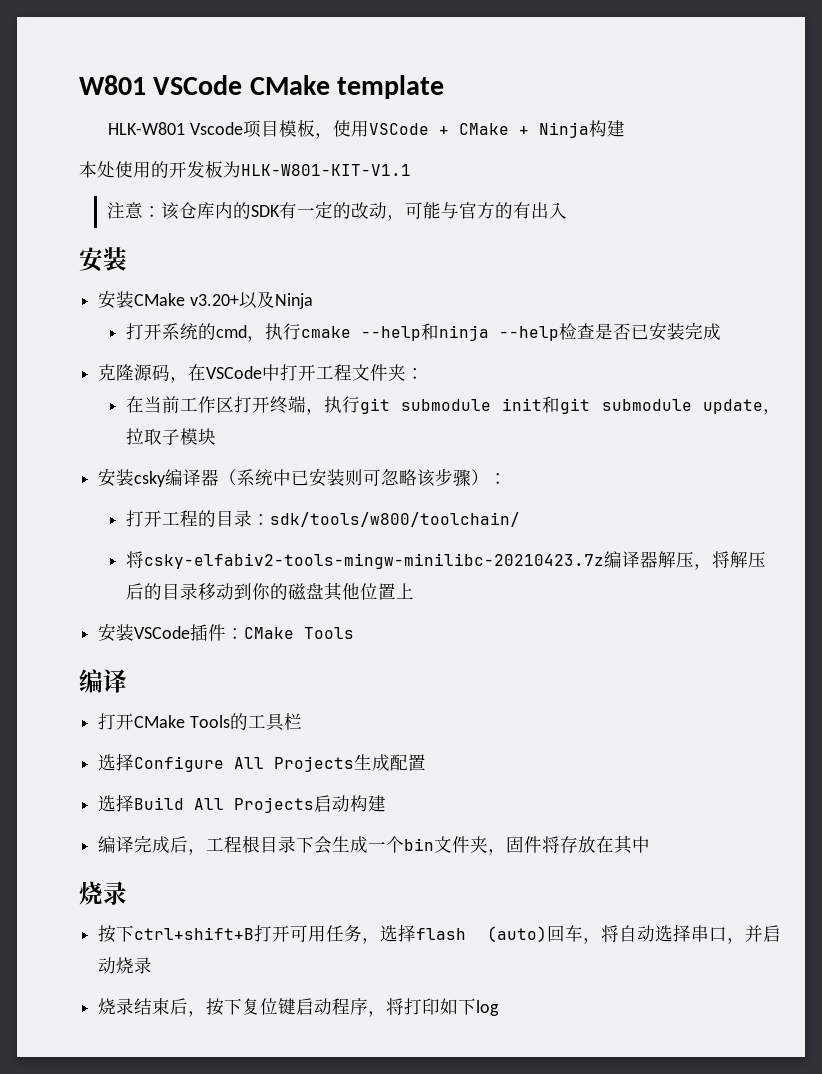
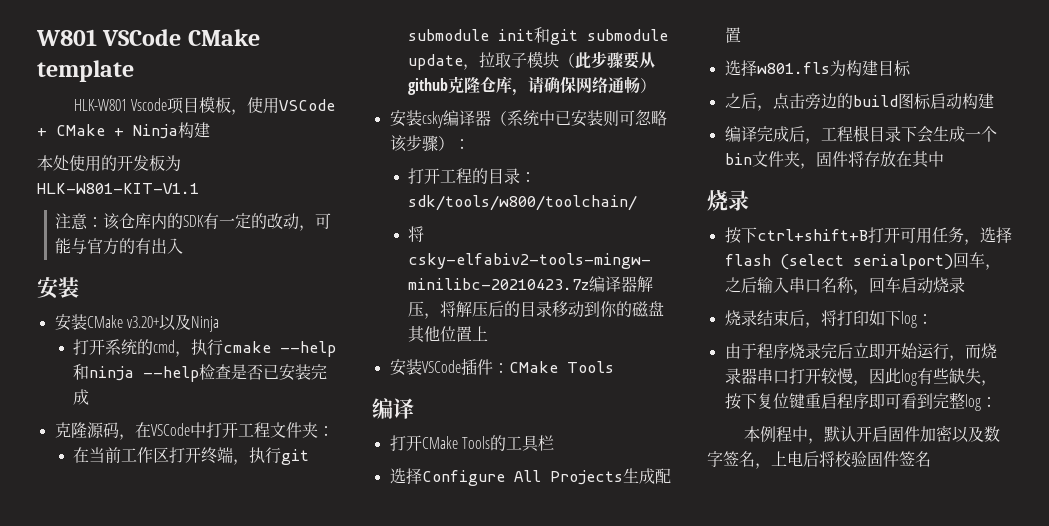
(216, 436) none -> [558,51,655,69] [407,76,656,96] （此步骤要从github克隆仓库，请确保网络通畅）
[134,797,315,813] Build All Projects -> [756,60,911,77] [724,93,931,111] w801.fls为构建目标 // 之后，点击旁边的build图标
[487,924,763,944] (auto)回车，将自动选择串口，并 -> [779,252,1001,270] [724,277,901,295] (select serialport)回车，之后输入串口名称，回车
[206,998,500,1017] 按下复位键启动程序，将打印如下log -> [820,310,933,328] [724,343,997,361] [724,368,997,386] [724,392,997,411] [743,425,1000,444] [707,451,931,469] 将打印如下log： // 由于程序烧录完后立即开始运行，而烧录器串口打开较慢，因此log有些缺失，按下复位键重启程序即可看到完整log： // 本例程中，默认开启固件加密以及数字签名，上电后将校验固件签名

